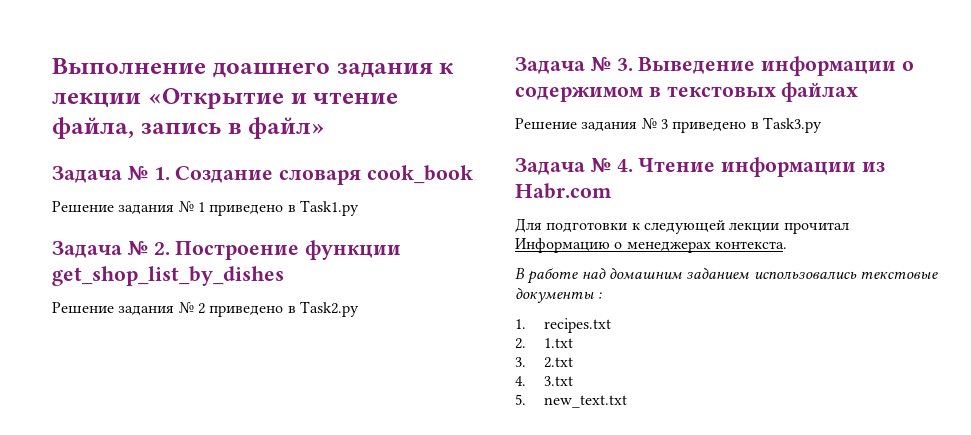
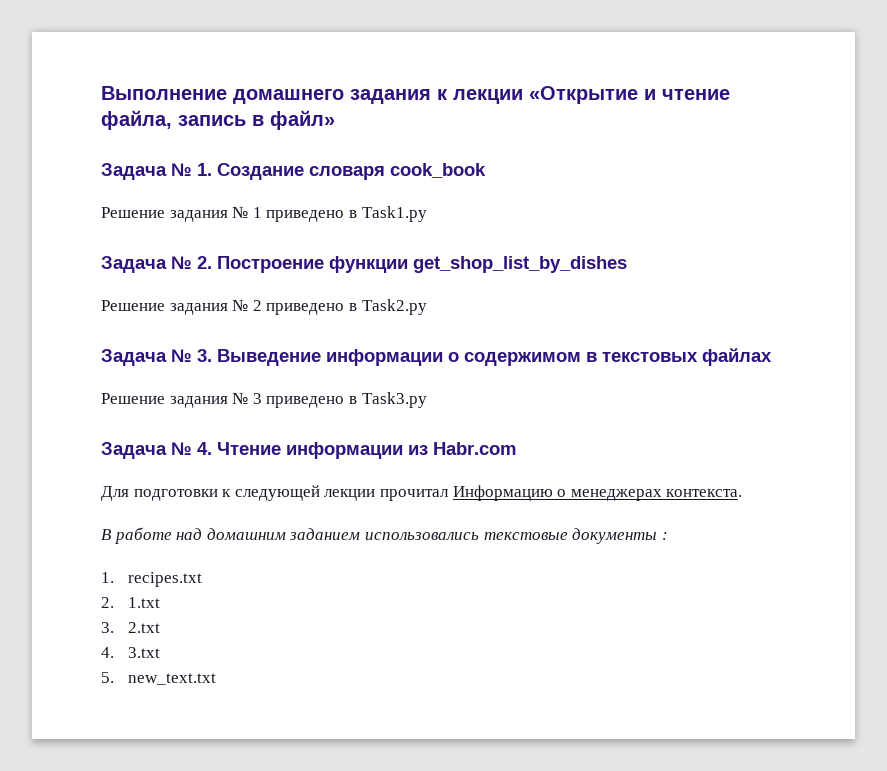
[212,62,330,78] доашнего -> [233,89,344,104] домашнего

